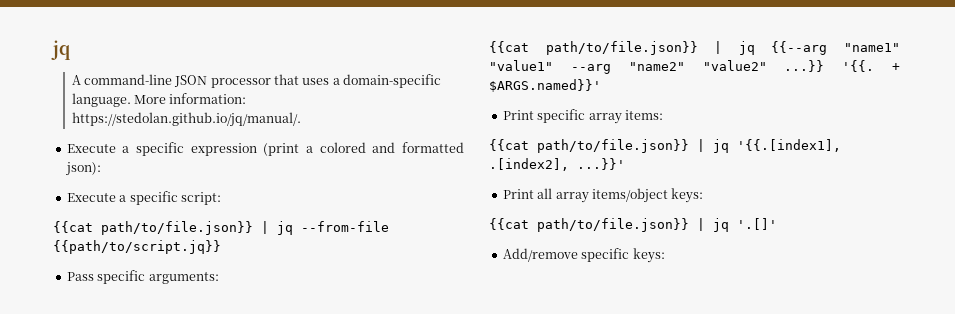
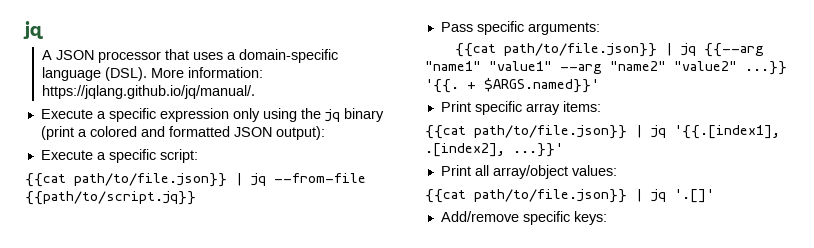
[83,74,172,85] command-line -> (53, 55) none
[71,93,131,107] language. -> [42,67,148,81] language (DSL).
[71,112,301,127] https://stedolan.github.io/jq/manual/. -> [42,85,256,99] https://jqlang.github.io/jq/manual/.
(257, 149) none -> [232,108,384,122] only using the jq binary
[65,162,101,176] json): -> [233,126,325,140] JSON output):
[555,188,704,203] array items/object keys: -> [492,165,617,179] array/object values:

